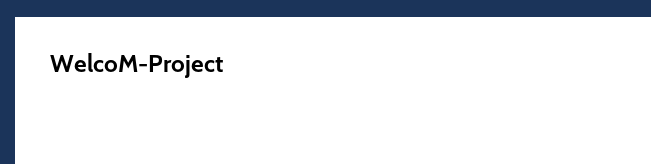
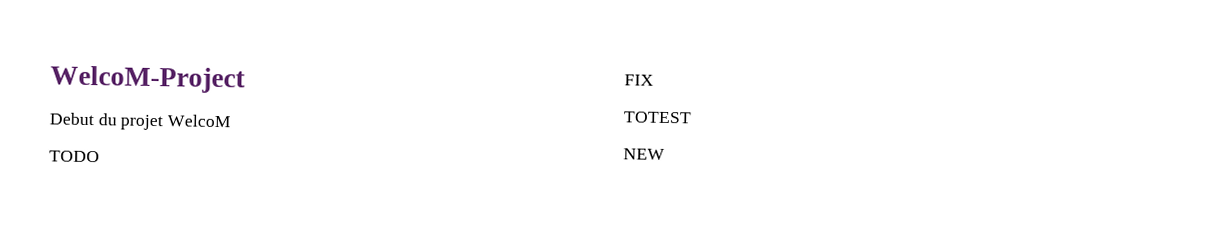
(223, 65) none -> [49,112,232,131] [49,150,100,163] [624,74,654,86] [623,111,692,124] [623,148,665,160] // Debut du projet WelcoM // TODO // FIX // TOTEST // NEW

